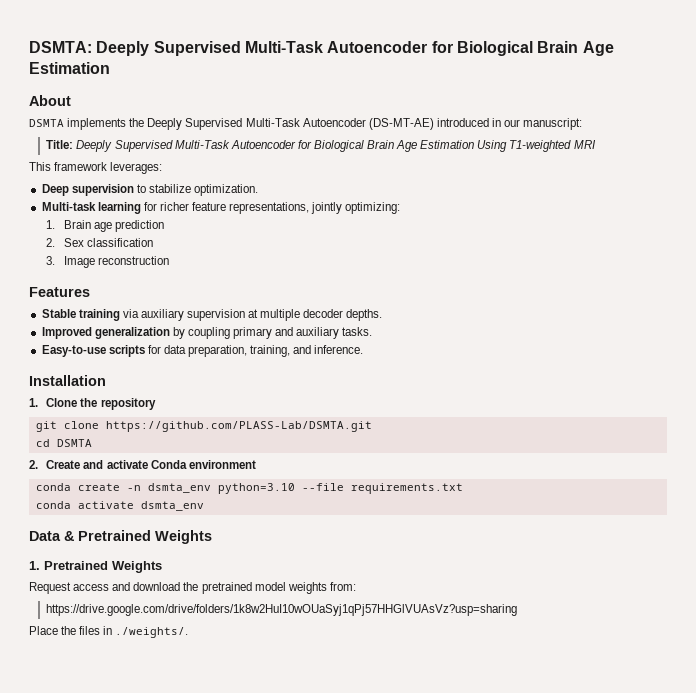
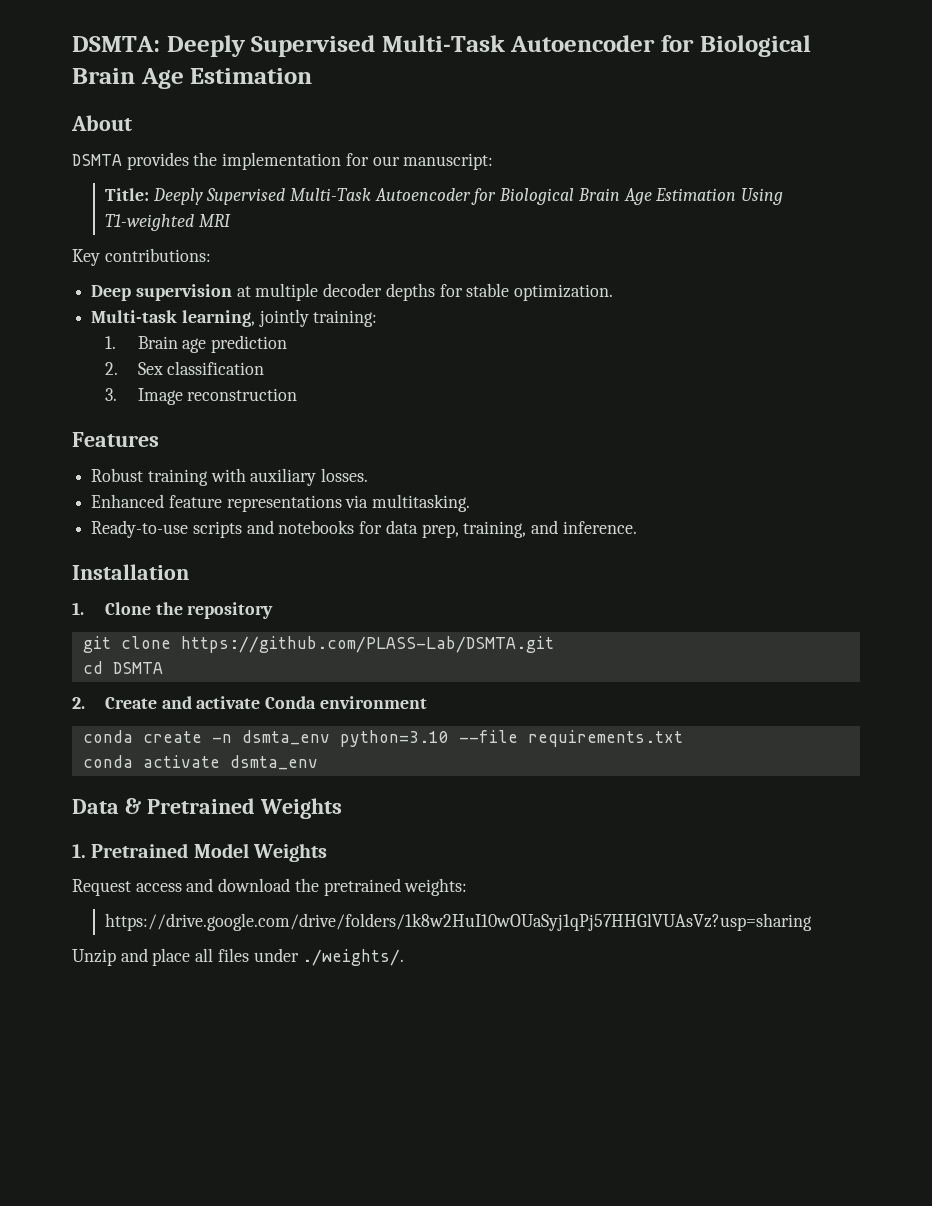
[67,118,501,130] implements the Deeply Supervised Multi-Task Autoencoder (DS-MT-AE) introduced in -> [126,152,369,170] provides the implementation for
[29,162,163,174] This framework leverages: -> [72,248,211,266] Key contributions:
[136,184,259,196] [41,202,401,214] to stabilize optimization. // Multi-task learning for richer feature representations, jointly optimizing: -> [236,283,614,301] [91,309,378,327] at multiple decoder depths for stable optimization. // Multi-task learning, jointly training:
[41,309,383,321] [41,327,373,339] [41,345,145,357] Stable training via auxiliary supervision at multiple decoder depths. // Improved generalization by coupling primary and auxiliary tasks. // Easy-to-use scripts -> [91,468,369,486] [91,494,471,512] [91,520,355,538] Robust training with auxiliary losses. // Enhanced feature representations via multitasking. // Ready-to-use scripts and notebooks
[188,345,248,357] preparation, -> [421,524,459,538] prep,
(108, 565) none -> [193,843,249,858] Model
[254,582,356,594] [46,604,518,616] [29,626,113,635] model weights from: // https://drive.google.com/drive/folders/1k8w2HuI10wOUaSyj1qPj57HHGlVUAsVz?usp=sharing // Place the files in -> [404,878,468,896] [104,913,812,931] [72,948,299,966] weights: // https://drive.google.com/drive/folders/1k8w2HuI10wOUaSyj1qPj57HHGlVUAsVz?usp=sharing // Unzip and place all files under

